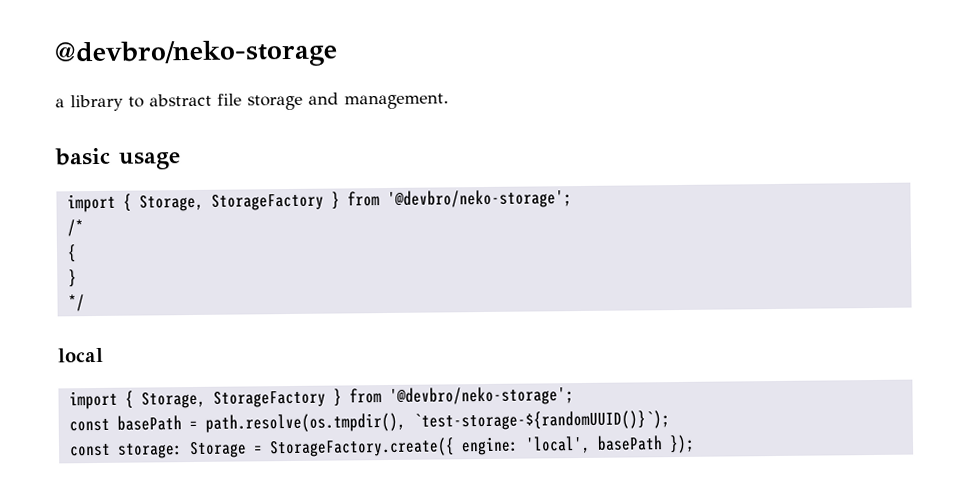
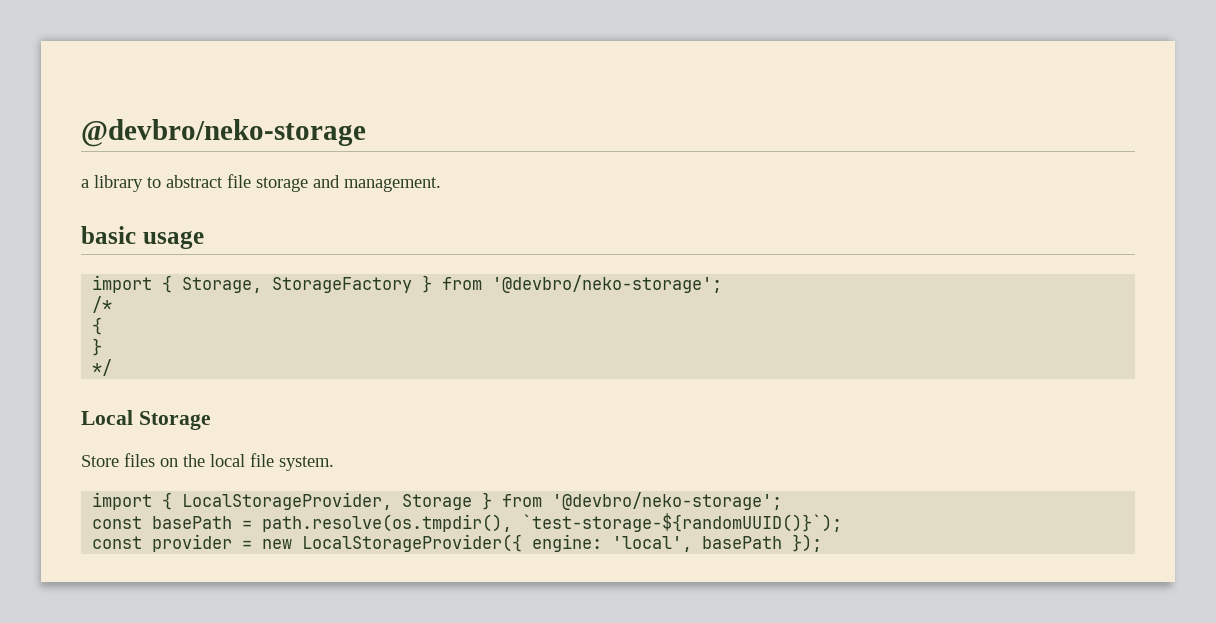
(85, 303) none -> [81,410,211,430] [81,453,205,467] Local Storage // Store files on the
[68,390,326,410] // import { Storage, StorageFactory -> [250,453,334,471] [92,492,473,510] file system. // import { LocalStorageProvider, Storage
[116,437,455,459] storage: Storage = StorageFactory.create({ -> [152,534,523,552] provider = new LocalStorageProvider({

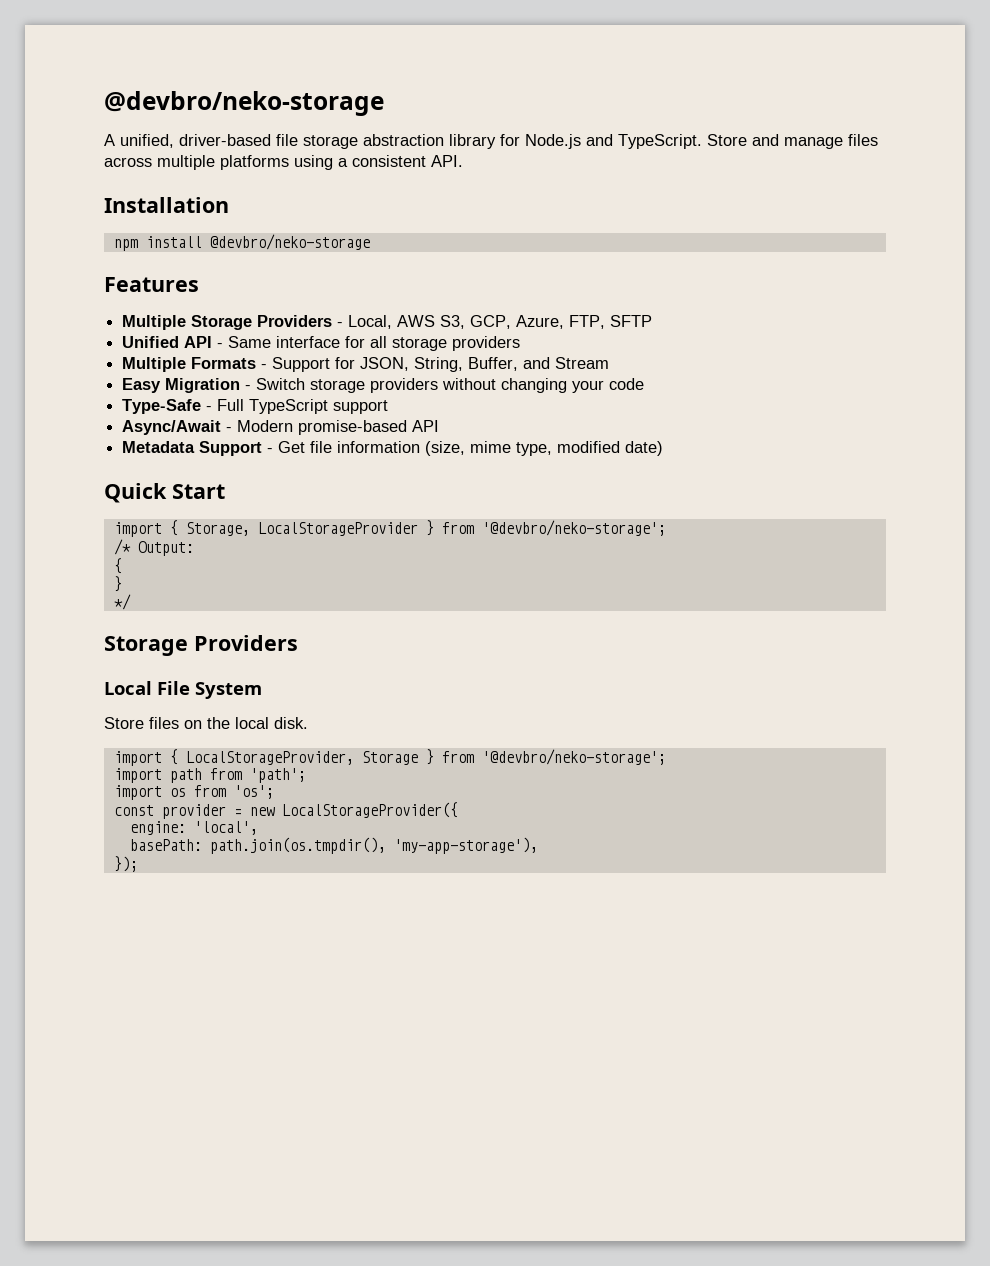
[81,119,366,147] [81,174,441,192] [81,226,204,249] @devbro/neko-storage // a library to abstract file storage and management. // basic usage -> [104,91,384,116] [104,134,878,149] [104,155,463,170] [104,197,229,213] [113,234,370,251] [104,277,199,292] [122,315,653,330] [122,336,521,351] [122,357,610,372] [122,378,645,393] [122,399,389,414] [122,420,440,435] [122,441,664,456] [104,483,225,503] @devbro/neko-storage // A unified, driver-based file storage abstraction library for Node.js and TypeScript. Store and manage files across multiple platforms using a consistent API. // Installation // npm install @devbro/neko-storage // Features // Multiple Storage Providers - Local, AWS S3, GCP, Azure, FTP, SFTP // Unified API - Same interface for all storage providers // Multiple Formats - Support for JSON, String, Buffer, and Stream // Easy Migration - Switch storage providers without changing your code // Type-Safe - Full TypeScript support // Async/Await - Modern promise-based API // Metadata Support - Get file information (size, mime type, modified date) // Quick Start
[272,277,413,293] StorageFactory -> [257,522,418,536] LocalStorageProvider
(113, 304) none -> [137,541,194,556] Output:
(113, 367) none -> [104,635,298,656] // Storage Providers
[138,411,211,430] Storage -> [157,681,262,699] File System
[250,453,334,471] file system. -> [274,717,308,729] disk.
[92,513,843,532] const basePath = path.resolve(os.tmpdir(), `test-storage-${randomUUID()}`); -> [113,768,306,783] [113,785,274,800] import path from 'path'; // import os from 'os';
(523, 543) none -> (458, 810) //
[702,536,783,549] basePath -> [129,837,538,854] // basePath: path.join(os.tmpdir(), 'my-app-storage'), //

